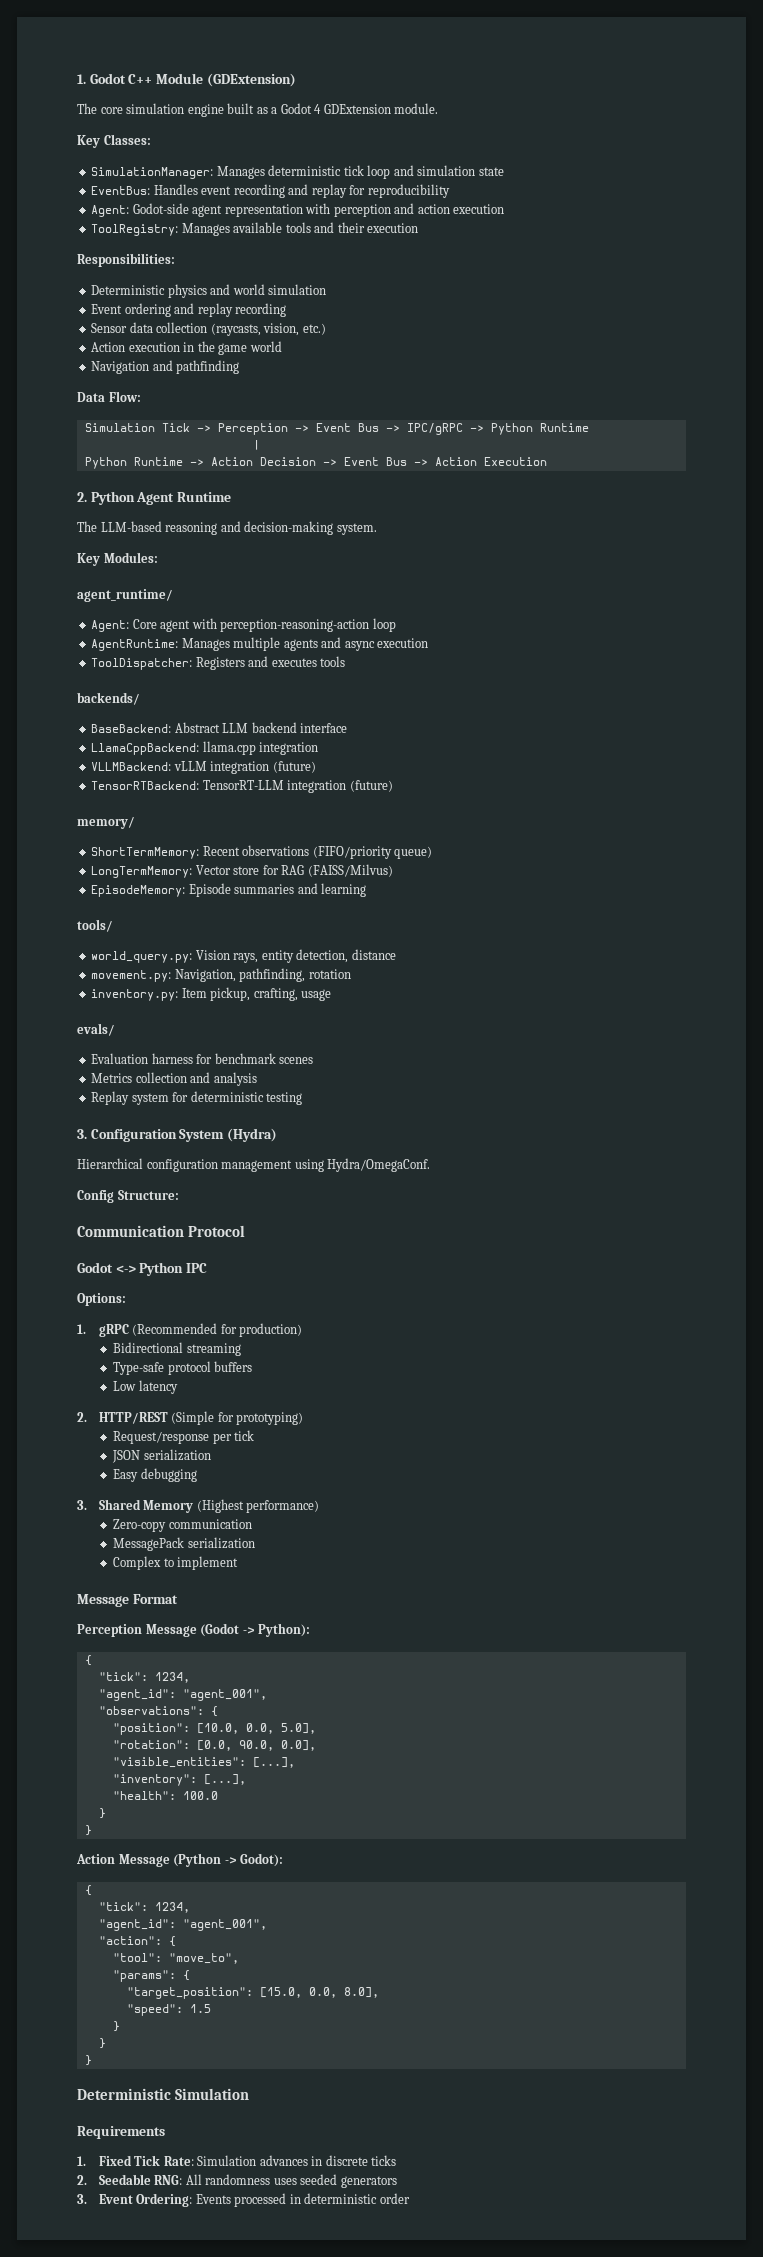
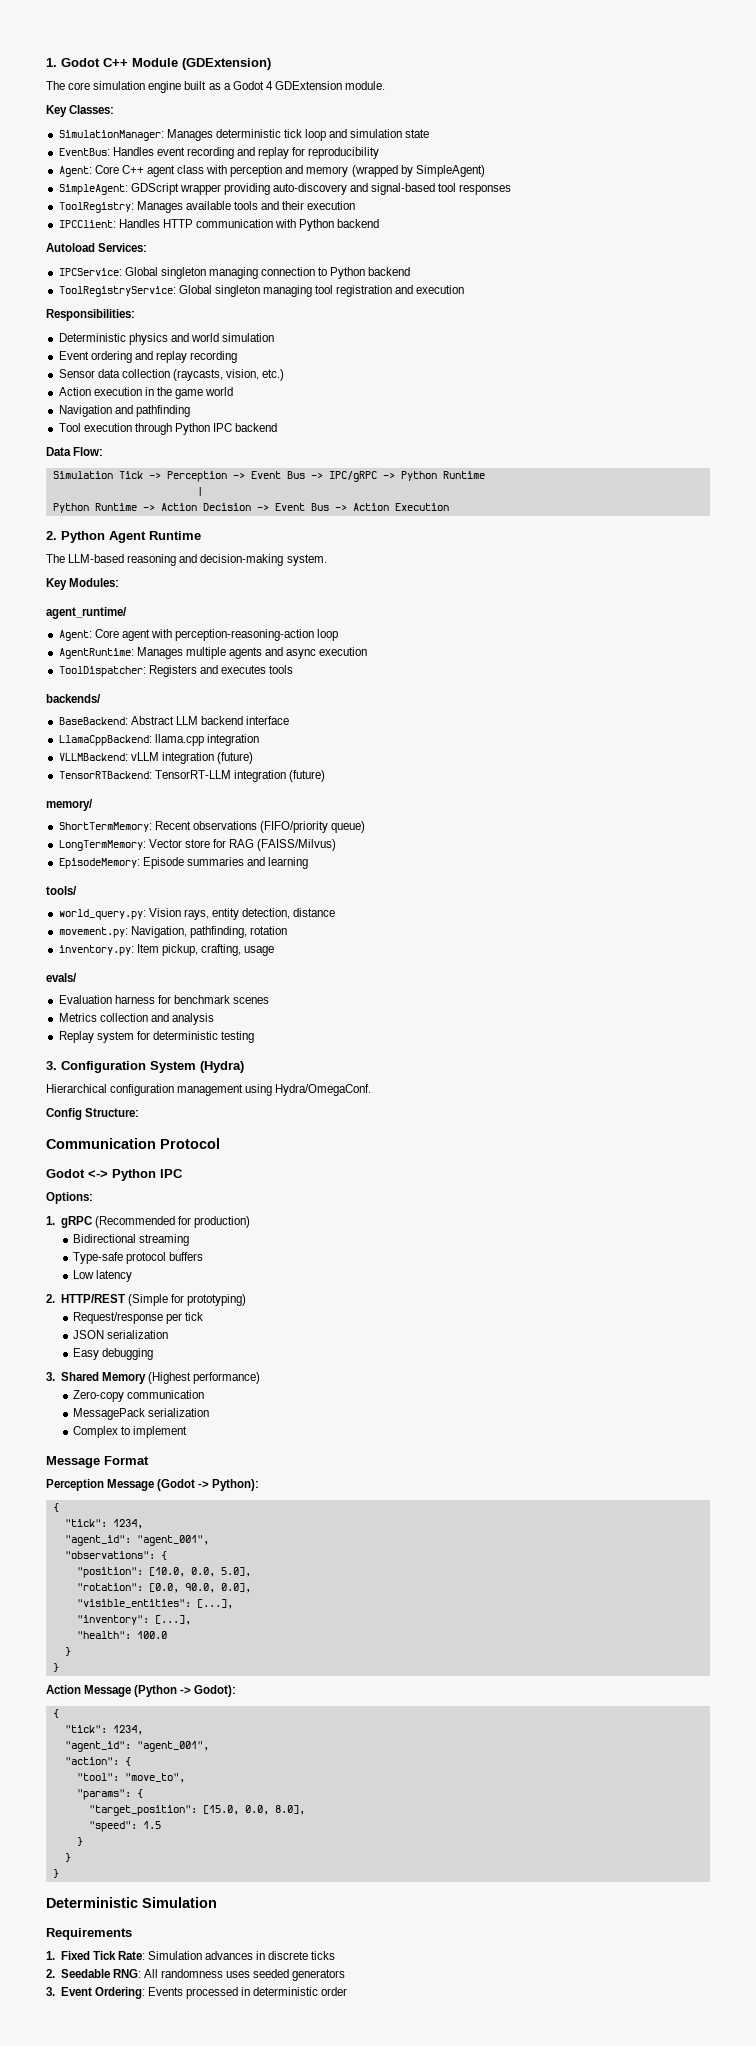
[132,203,505,217] Godot-side agent representation with perception and action execution -> [94,165,485,177] [58,183,512,195] Core C++ agent class with perception and memory (wrapped by SimpleAgent) // SimpleAgent: GDScript wrapper providing auto-discovery and signal-based tool responses
(419, 228) none -> [58,219,380,231] [46,243,148,252] [58,267,411,279] [58,285,465,297] // IPCClient: Handles HTTP communication with Python backend // Autoload Services: // IPCService: Global singleton managing connection to Python backend // ToolRegistryService: Global singleton managing tool registration and execution
(240, 367) none -> [58,423,278,435] // Tool execution through Python IPC backend

